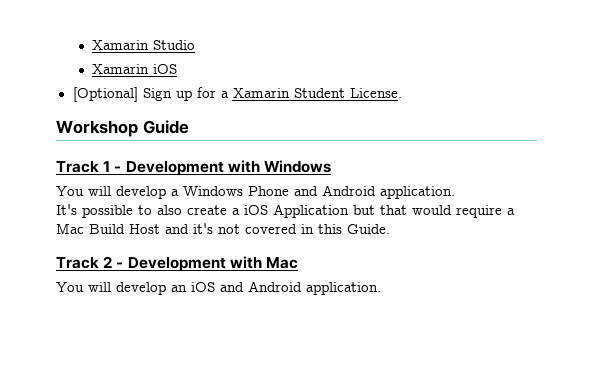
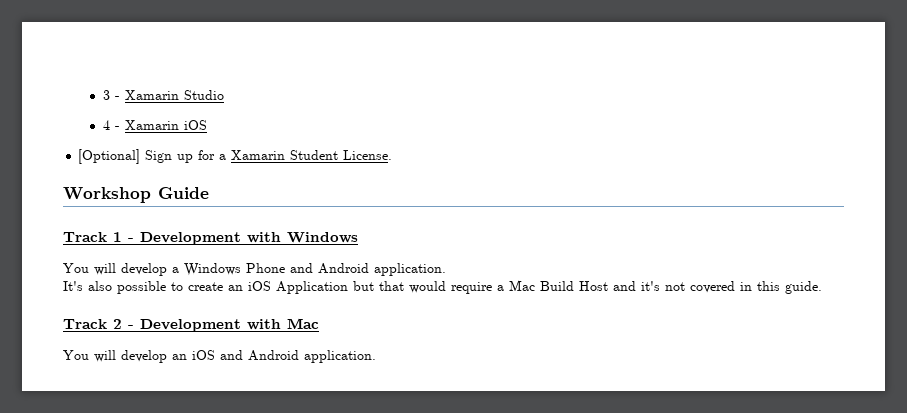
(92, 45) none -> [102,90,120,100] 3 -
(196, 45) none -> [102,120,120,130] 4 -
(77, 209) none -> [88,281,112,291] also
[157,205,240,215] also create a -> [188,282,243,291] create an
[347,224,390,234] Guide. -> [785,281,822,294] guide.

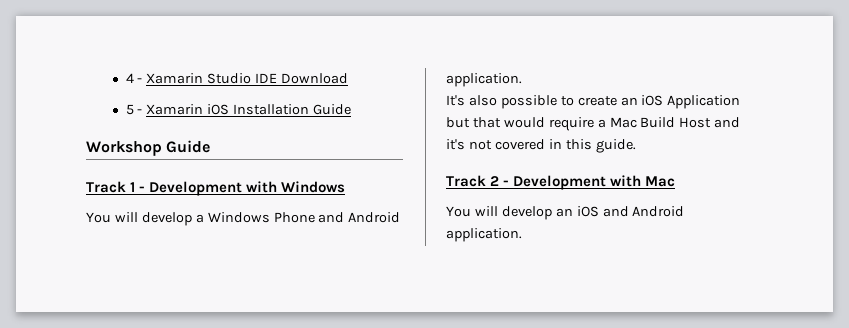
[102,90,110,100] 3 -> [125,73,134,83] 4
[102,120,110,130] // 4 -> [255,73,349,84] [125,104,134,115] IDE Download // 5
[78,149,393,164] // [Optional] Sign up for a Xamarin Student License. -> [233,104,352,115] Installation Guide

